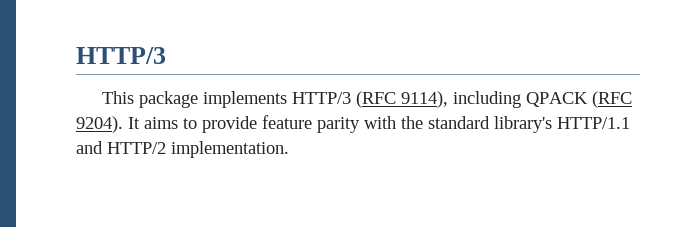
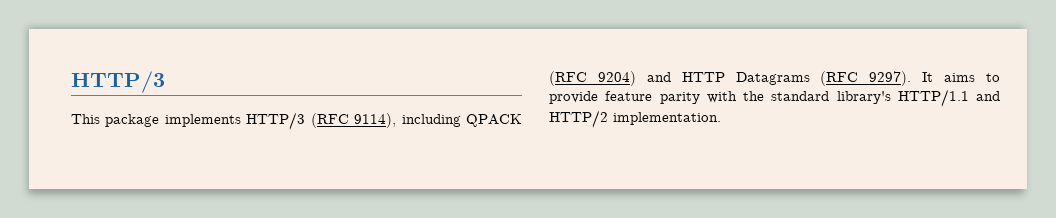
[76,116,123,133] 9204). -> [597,71,912,86] 9204) and HTTP Datagrams (RFC 9297).

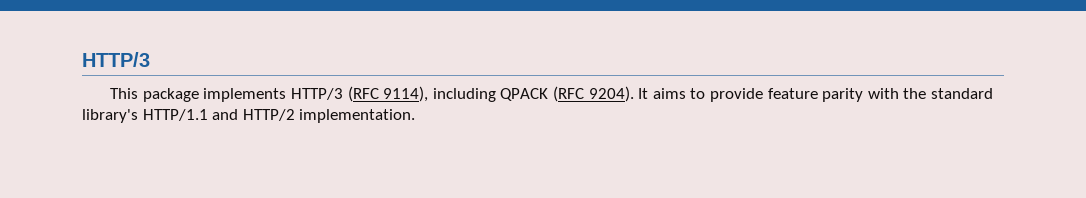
[597,71,912,86] 9204) and HTTP Datagrams (RFC 9297). -> [588,86,634,102] 9204).

